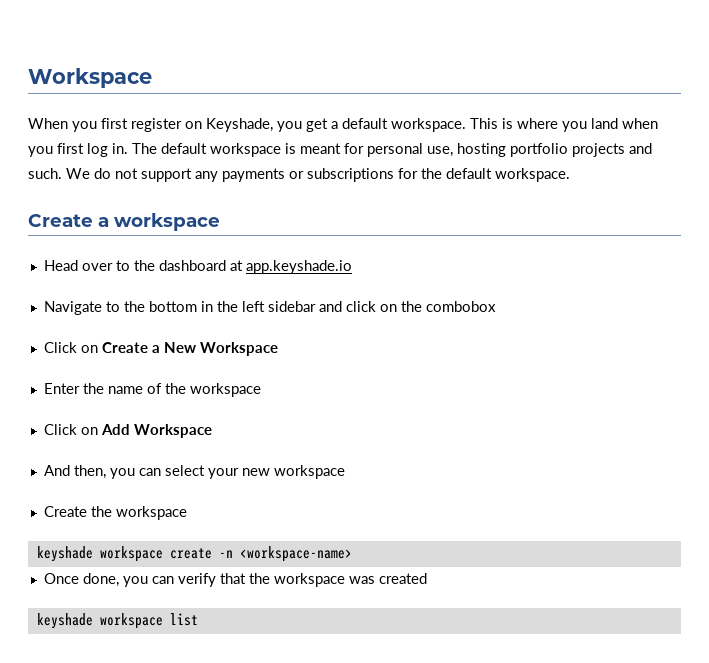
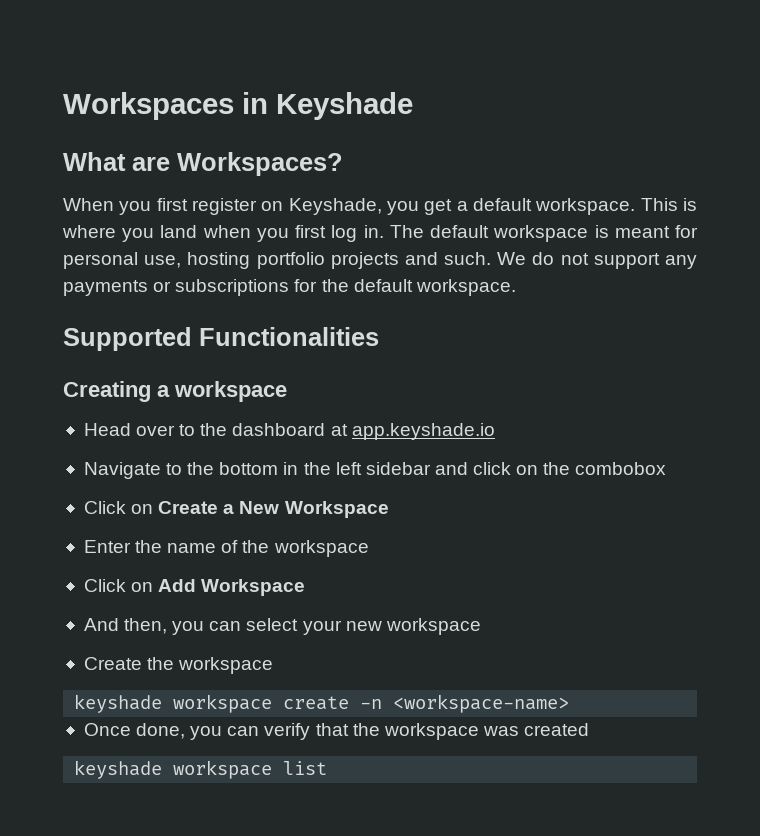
[28,68,152,88] Workspace -> [63,92,413,120] [63,152,343,176] Workspaces in Keyshade // What are Workspaces?
[28,214,93,227] Create -> [63,327,379,351] [63,381,151,402] Supported Functionalities // Creating

